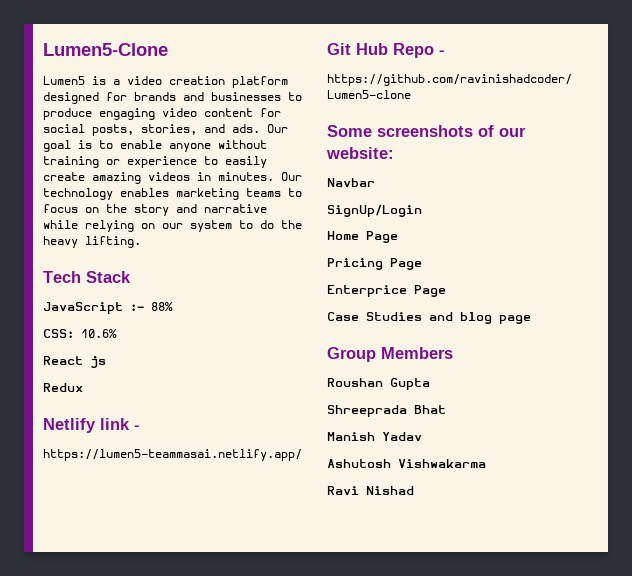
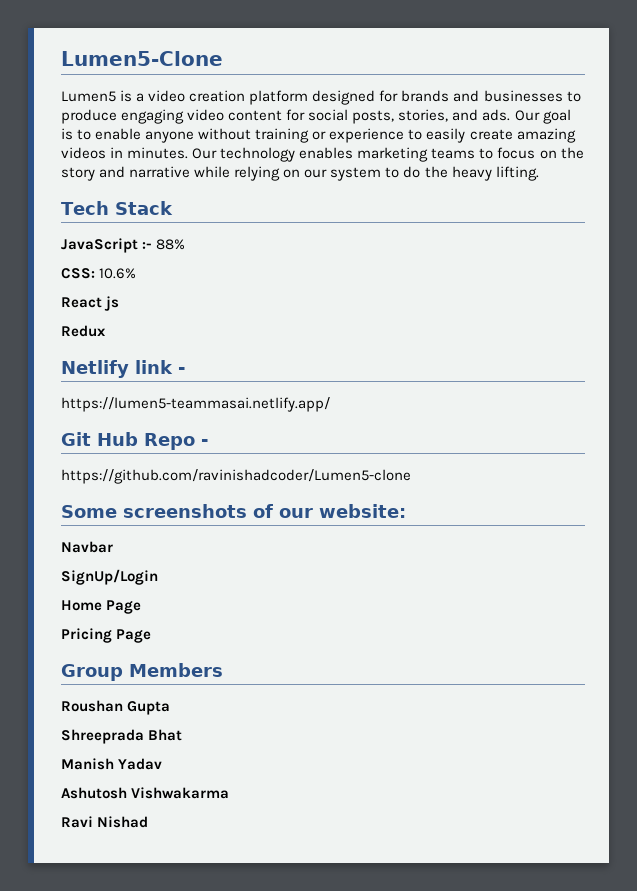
[327,285,446,297] [327,312,531,324] // Enterprice Page // Case Studies and blog page -> (152, 636) none

